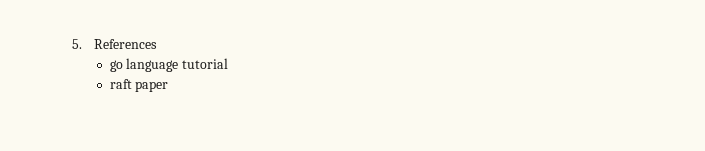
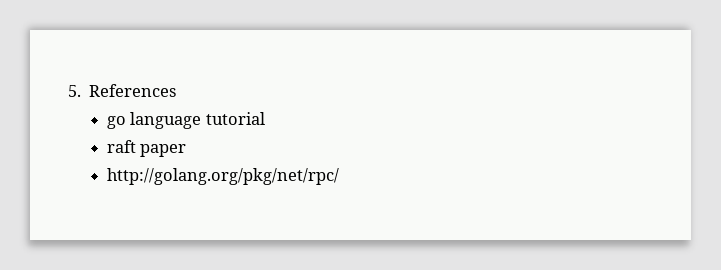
(169, 86) none -> [106,168,339,185] // http://golang.org/pkg/net/rpc/

